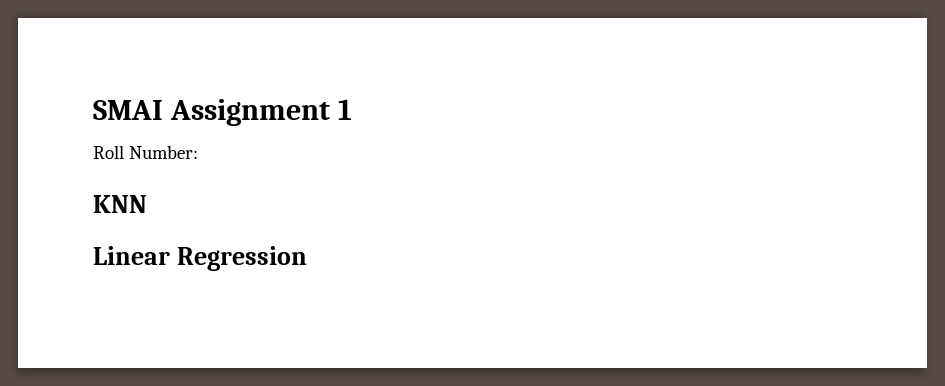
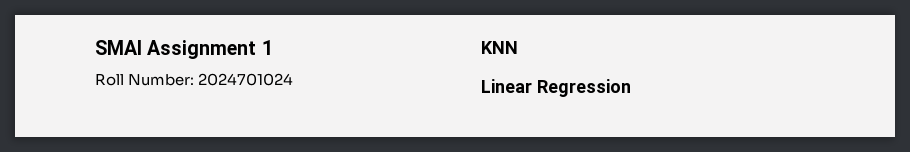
(199, 152) none -> [198,73,294,86] 2024701024

